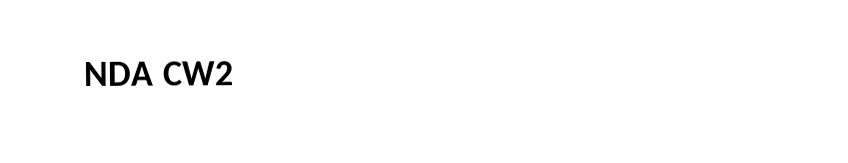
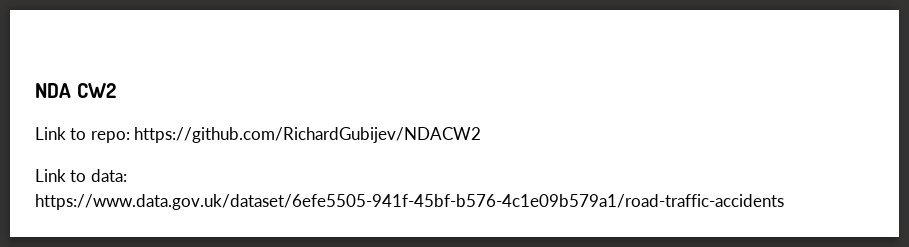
(234, 73) none -> [35,127,482,143] [35,169,127,182] [35,194,784,210] // Link to repo: https://github.com/RichardGubijev/NDACW2 // Link to data: https://www.data.gov.uk/dataset/6efe5505-941f-45bf-b576-4c1e09b579a1/road-traffic-accidents

